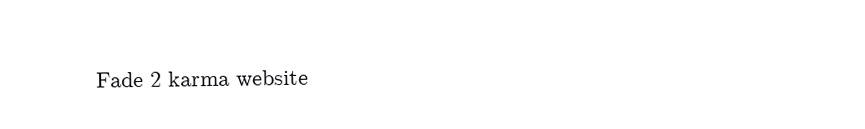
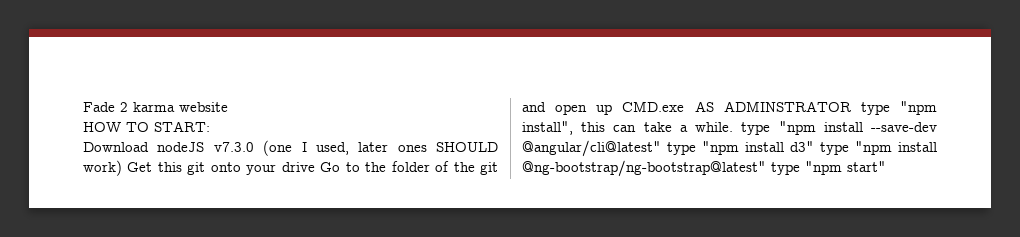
(309, 78) none -> [83,121,210,132] [83,140,498,156] [83,160,498,176] [522,101,937,115] [522,121,937,135] [522,140,937,157] [522,160,886,177] // HOW TO START: // Download nodeJS v7.3.0 (one I used, later ones SHOULD work) Get this git onto your drive Go to the folder of the git and open up CMD.exe AS ADMINSTRATOR type "npm install", this can take a while. type "npm install --save-dev @angular/cli@latest" type "npm install d3" type "npm install @ng-bootstrap/ng-bootstrap@latest" type "npm start"

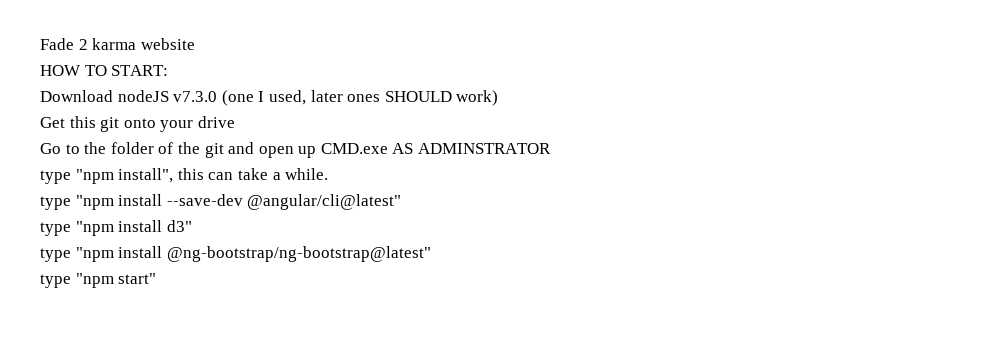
(122, 168) none -> (499, 98) //
(315, 167) none -> (235, 122) //
(851, 106) none -> (552, 148) //
(734, 127) none -> (329, 174) //
(661, 148) none -> (402, 202) //
(814, 146) none -> (192, 226) //
(766, 168) none -> (431, 254) //

